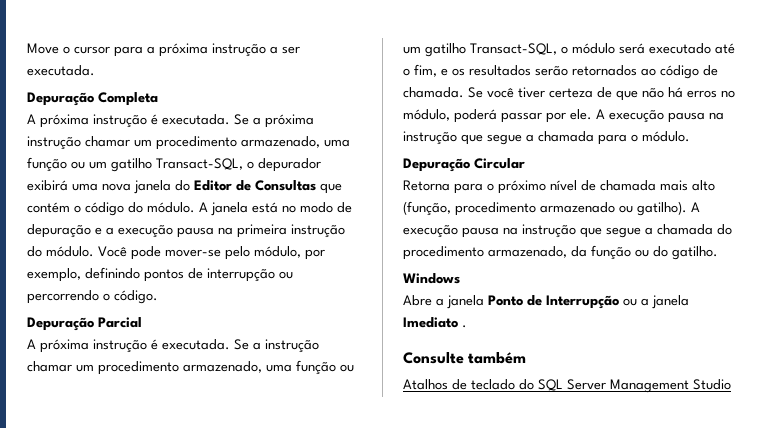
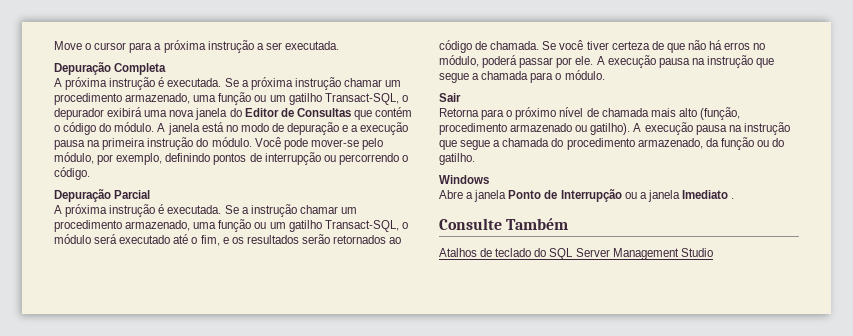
[403,158,525,172] Depuração Circular -> [439,93,461,102] Sair
[468,352,527,364] também -> [506,218,569,230] Também

